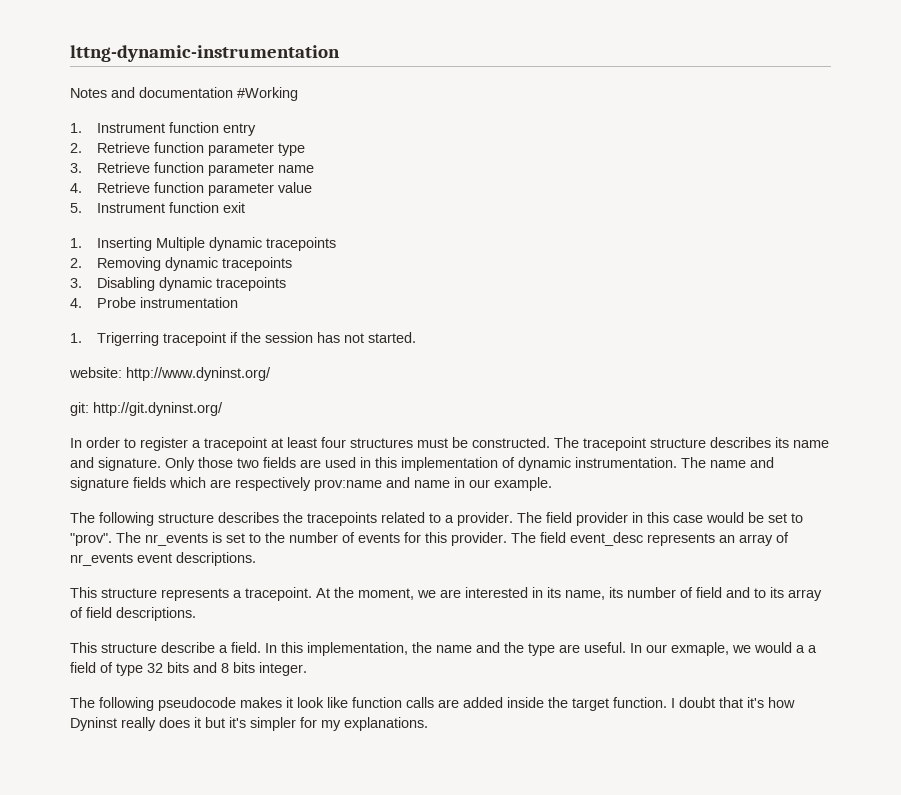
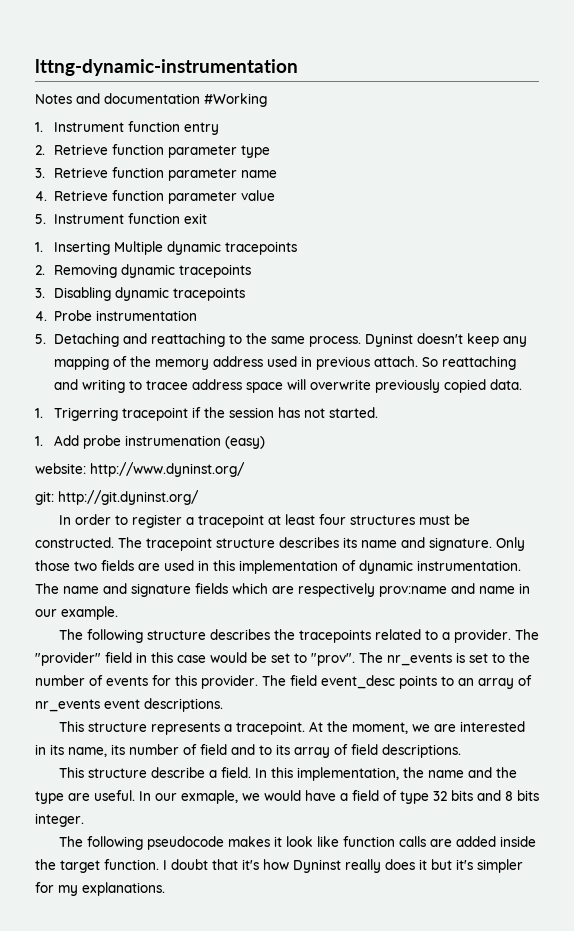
(238, 302) none -> [35,333,527,347] [53,356,516,370] [53,379,522,393] // 5. Detaching and reattaching to the same process. Dyninst doesn't keep any mapping of the memory address used in previous attach. So reattaching and writing to tracee address space will overwrite previously copied data.
(416, 337) none -> [35,435,265,449] // 1. Add probe instrumenation (easy)
[546,512,628,526] field provider -> [35,652,132,666] "provider" field
[647,533,715,546] represents -> [399,675,454,689] points to
[796,645,805,653] a -> [305,790,336,801] have

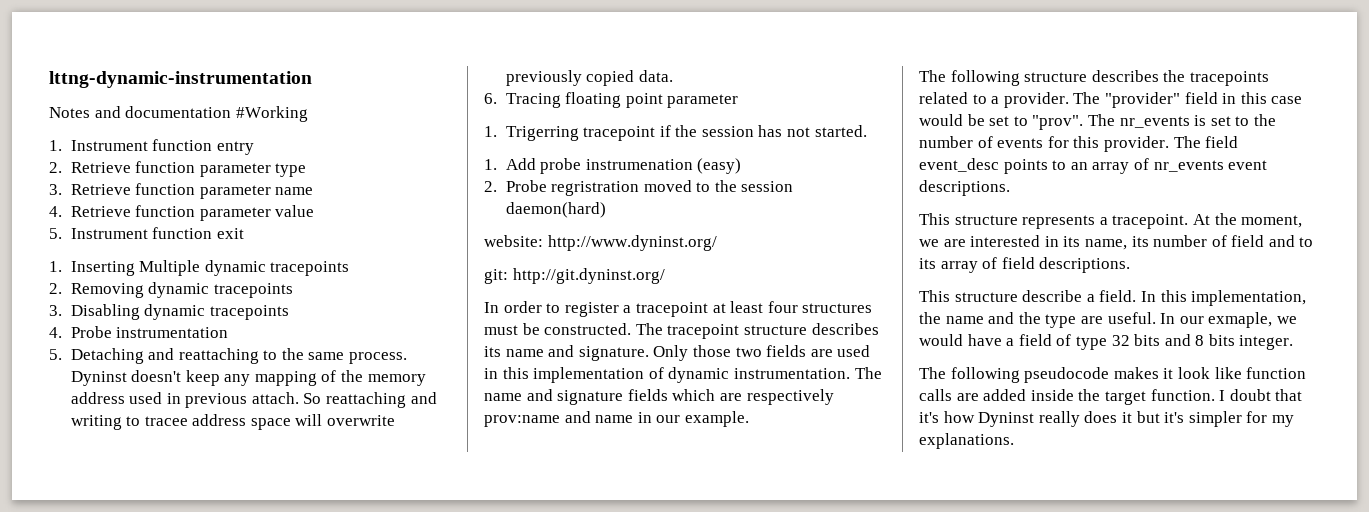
(522, 384) none -> [484,92,739,108] // 6. Tracing floating point parameter
(265, 442) none -> [484,180,794,196] [505,202,606,218] // 2. Probe regristration moved to the session daemon(hard)

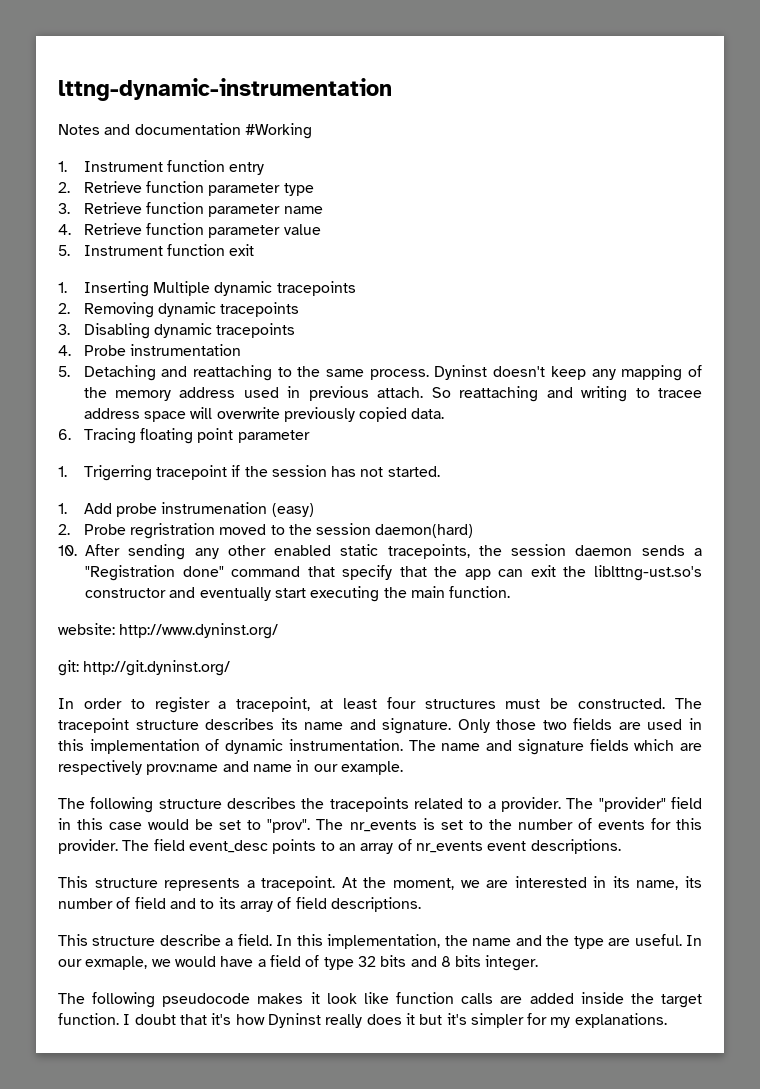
(606, 210) none -> [58,544,702,560] [85,565,703,581] [85,586,511,602] // 10. After sending any other enabled static tracepoints, the session daemon sends a "Registration done" command that specify that the app can exit the liblttng-ust.so's constructor and eventually start executing the main function.
[635,302,708,317] tracepoint -> [236,697,311,712] tracepoint,

